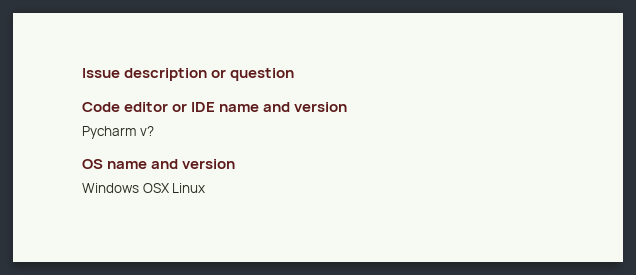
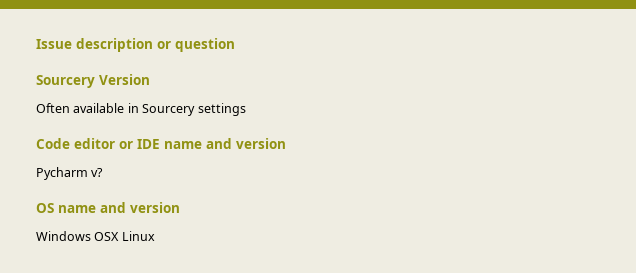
(295, 74) none -> [36,74,150,88] [36,103,246,116] // Sourcery Version // Often available in Sourcery settings

